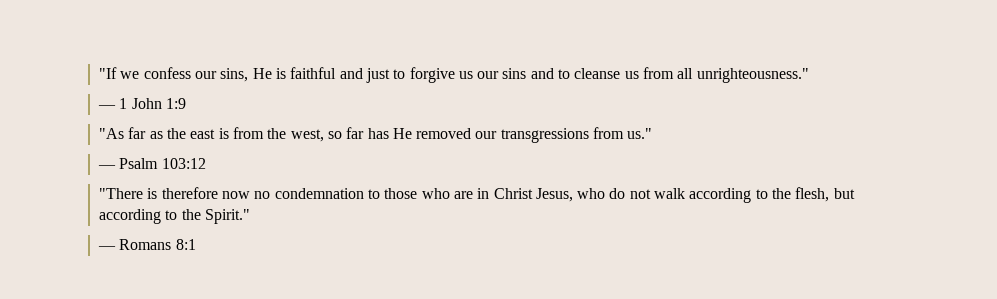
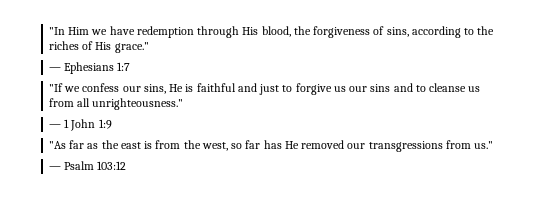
(99, 73) none -> [48,26,495,38] [48,41,149,53] [48,62,131,74] "In Him we have redemption through His blood, the forgiveness of sins, according to the riches of His grace." // — Ephesians 1:7 //
[99,187,855,203] [99,209,250,224] [98,239,196,250] // "There is therefore now no condemnation to those who are in Christ Jesus, who do not walk according to the flesh, but according to the Spirit." // — Romans 8:1 -> (127, 165) none

